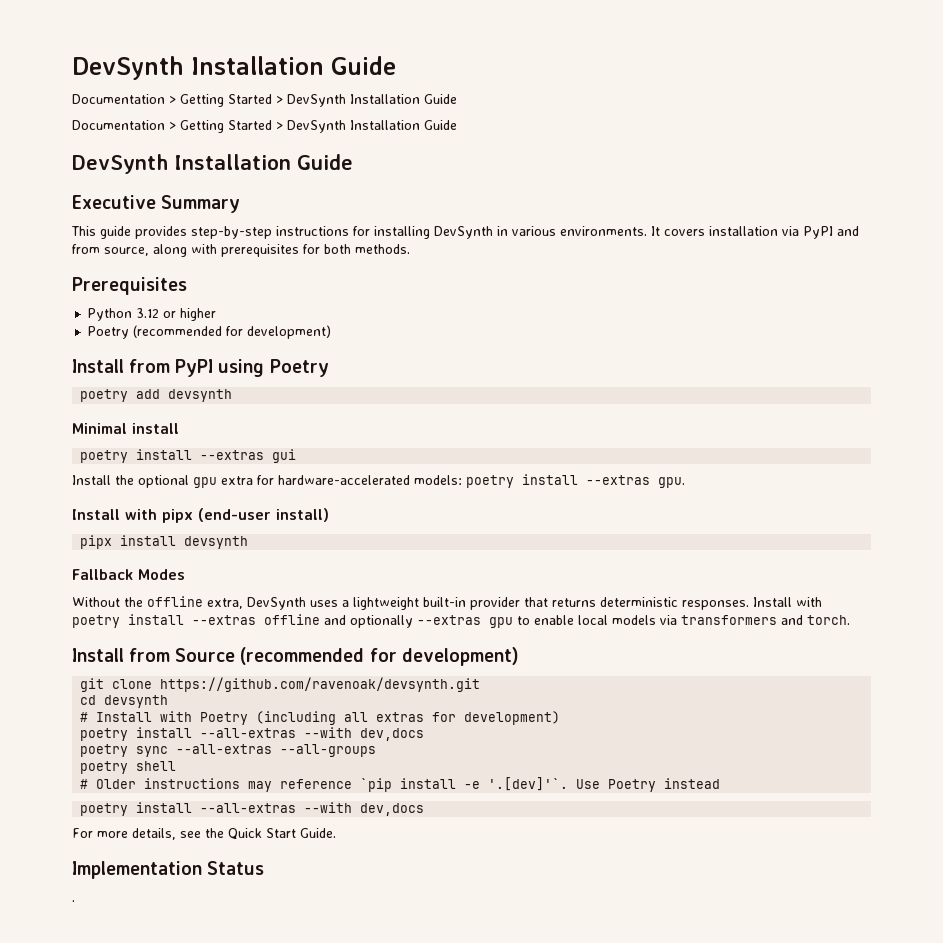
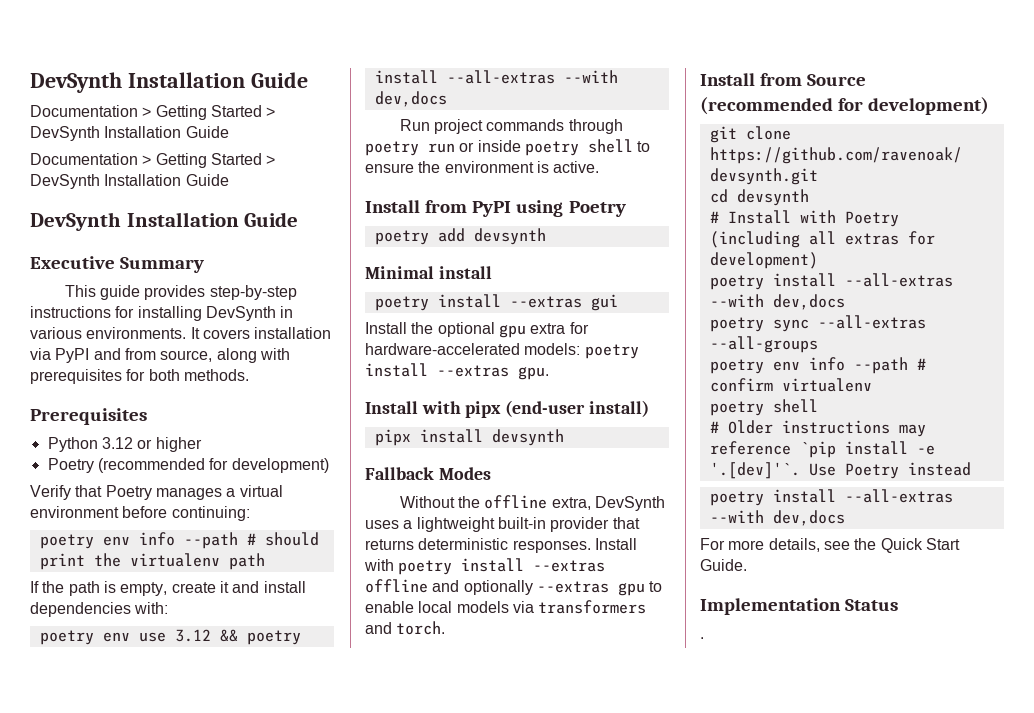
(332, 332) none -> [30,485,283,500] [30,506,250,521] [39,532,319,549] [39,553,265,570] [30,581,306,596] [30,602,169,617] [39,629,301,645] [374,70,618,84] [374,91,447,107] [399,119,623,134] [365,139,651,156] [365,161,600,173] // Verify that Poetry manages a virtual environment before continuing: // poetry env info --path # should print the virtualenv path // If the path is empty, create it and install dependencies with: // poetry env use 3.12 && poetry install --all-extras --with dev,docs // Run project commands through poetry run or inside poetry shell to ensure the environment is active.
(377, 750) none -> [709,357,926,374] [709,378,872,392] // poetry env info --path # confirm virtualenv

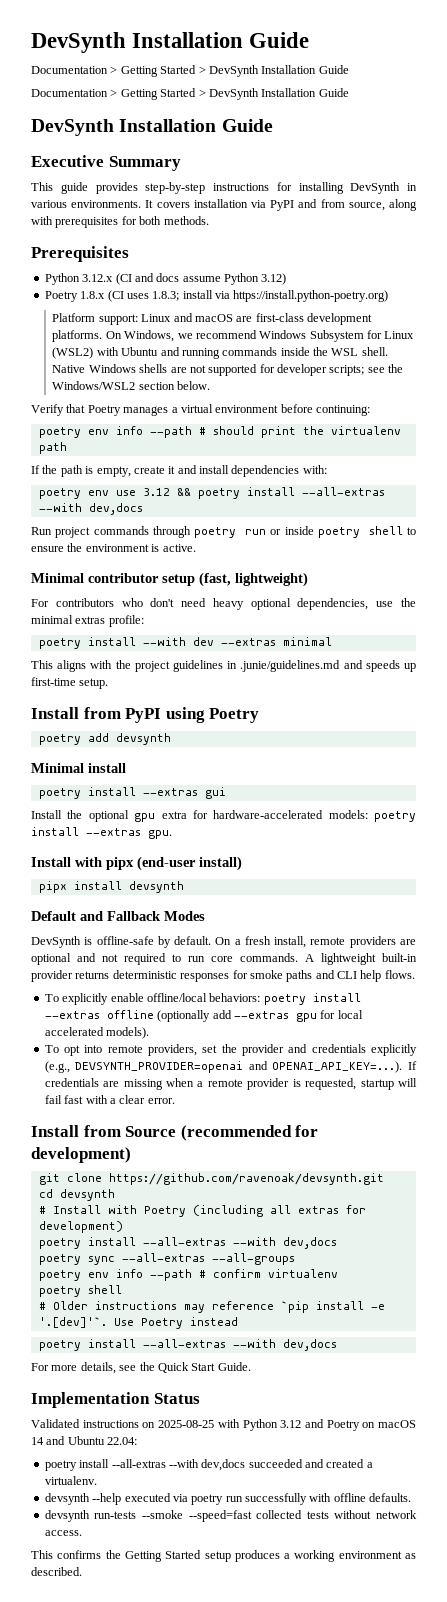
[101,437,202,452] [47,458,329,473] 3.12 or higher // Poetry (recommended for development) -> [82,273,287,285] [44,290,389,302] [52,313,373,325] [52,330,415,342] [52,347,388,359] [52,364,404,376] [52,381,211,390] 3.12.x (CI and docs assume Python 3.12) // Poetry 1.8.x (CI uses 1.8.3; install via https://install.python-poetry.org) // Platform support: Linux and macOS are first-class development platforms. On Windows, we recommend Windows Subsystem for Linux (WSL2) with Ubuntu and running commands inside the WSL shell. Native Windows shells are not supported for developer scripts; see the Windows/WSL2 section below.
(600, 167) none -> [31,572,308,587] [31,598,416,610] [31,615,144,627] [38,637,332,649] [31,660,416,672] [31,677,109,689] // Minimal contributor setup (fast, lightweight) // For contributors who don't need heavy optional dependencies, use the minimal extras profile: // poetry install --with dev --extras minimal // This aligns with the project guidelines in .junie/guidelines.md and speeds up first-time setup.
(564, 437) none -> [31,911,103,921] Default and
[399,495,665,511] [365,520,413,529] Without the offline extra, DevSynth uses a -> [31,936,416,948] [31,953,314,965] DevSynth is offline-safe by default. On a fresh install, remote providers are optional and not required to run core commands. A
[612,517,640,529] that -> (73, 976) none
[512,538,637,553] [364,558,606,575] [365,579,663,596] [365,600,647,614] [365,621,446,635] responses. Install with poetry install --extras offline and optionally --extras gpu to enable local models via transformers and torch. -> [180,970,415,982] [44,993,361,1005] [44,1010,363,1022] [44,1027,150,1039] [44,1044,417,1056] [44,1061,417,1073] [44,1078,418,1090] [44,1095,175,1104] responses for smoke paths and CLI help flows. // To explicitly enable offline/local behaviors: poetry install --extras offline (optionally add --extras gpu for local accelerated models). // To opt into remote providers, set the provider and credentials explicitly (e.g., DEVSYNTH_PROVIDER=openai and OPENAI_API_KEY=...). If credentials are missing when a remote provider is requested, startup will fail fast with a clear error.
[700,637,704,639] . -> [31,1419,416,1431] [31,1436,138,1445] [44,1459,373,1471] [44,1476,97,1485] [44,1493,412,1505] [44,1510,417,1522] [44,1530,82,1536] [31,1550,417,1562] [31,1567,82,1576] Validated instructions on 2025-08-25 with Python 3.12 and Poetry on macOS 14 and Ubuntu 22.04: // poetry install --all-extras --with dev,docs succeeded and created a virtualenv. // devsynth --help executed via poetry run successfully with offline defaults. // devsynth run-tests --smoke --speed=fast collected tests without network access. // This confirms the Getting Started setup produces a working environment as described.

